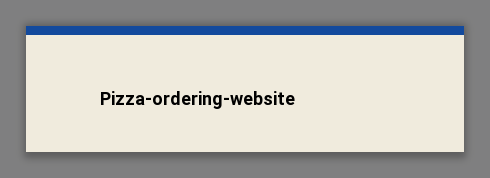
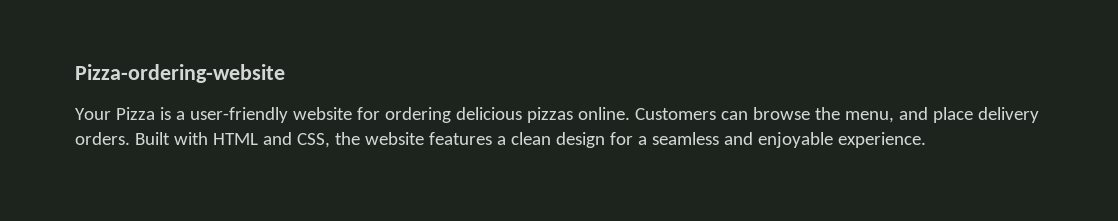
(295, 100) none -> [75,107,1039,123] [75,132,926,148] // Your Pizza is a user-friendly website for ordering delicious pizzas online. Customers can browse the menu, and place delivery orders. Built with HTML and CSS, the website features a clean design for a seamless and enjoyable experience.

